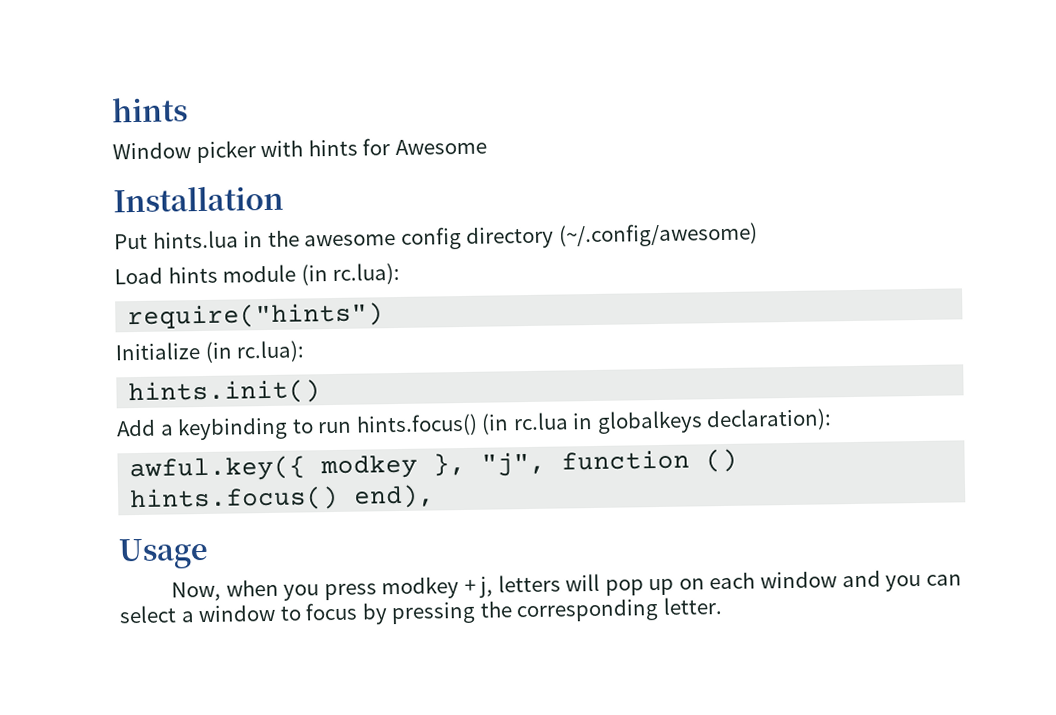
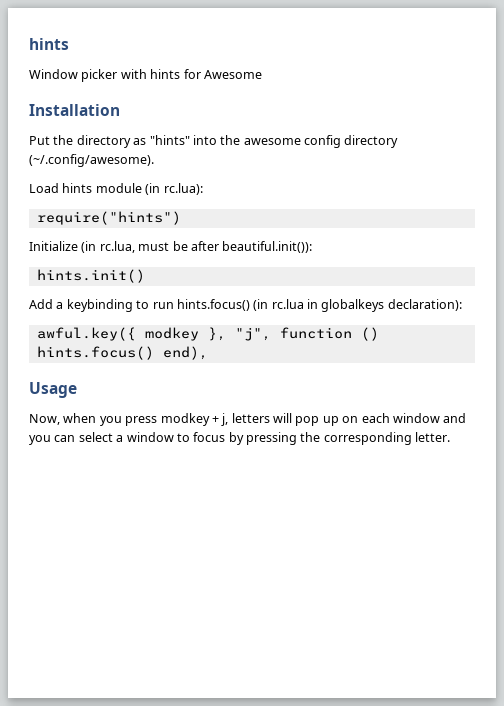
[152,230,264,249] hints.lua in -> [53,135,217,148] the directory as "hints" into
[557,222,758,248] (~/.config/awesome) -> [29,154,154,167] (~/.config/awesome).
[236,340,306,363] rc.lua): -> [99,241,313,253] rc.lua, must be after beautiful.init()):

